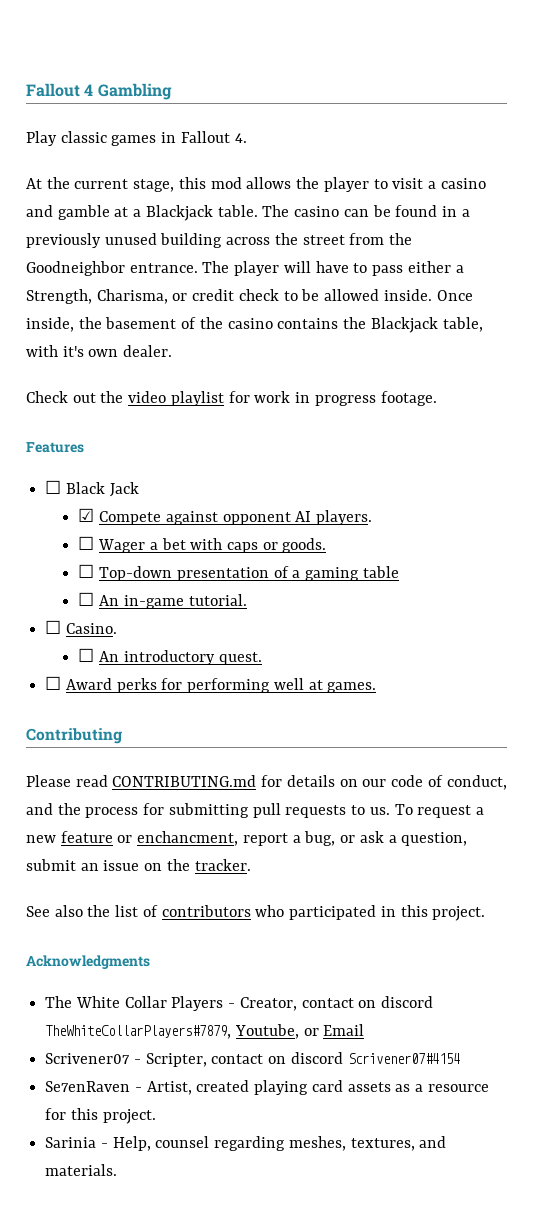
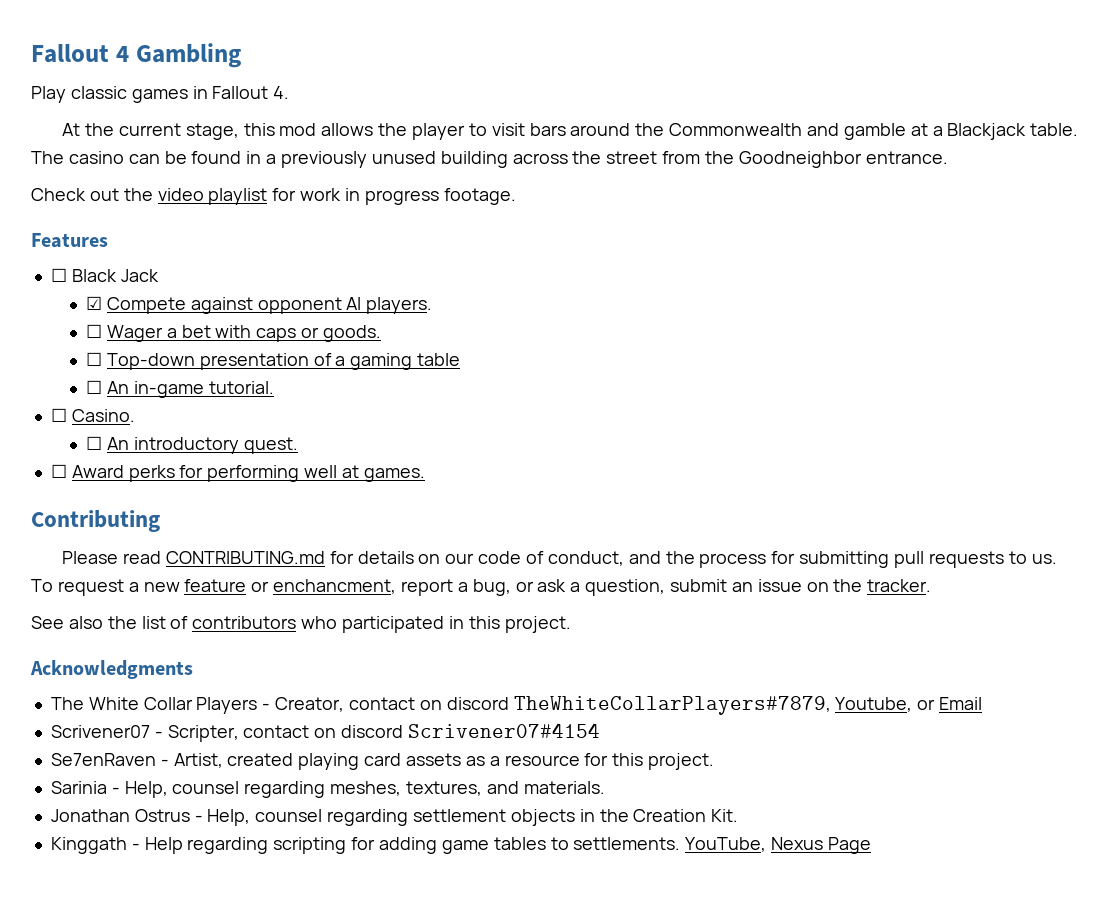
[427,178,486,189] a casino -> [529,123,803,136] bars around the Commonwealth
[202,261,464,276] [26,289,473,304] [26,317,483,333] [26,345,173,357] The player will have to pass either a Strength, Charisma, or credit check to be allowed inside. Once inside, the basement of the casino contains the Blackjack table, with it's own dealer. -> (948, 157) none
(118, 1170) none -> [50,809,739,826] [50,837,871,854] // Jonathan Ostrus - Help, counsel regarding settlement objects in the Creation Kit. // Kinggath - Help regarding scripting for adding game tables to settlements. YouTube, Nexus Page

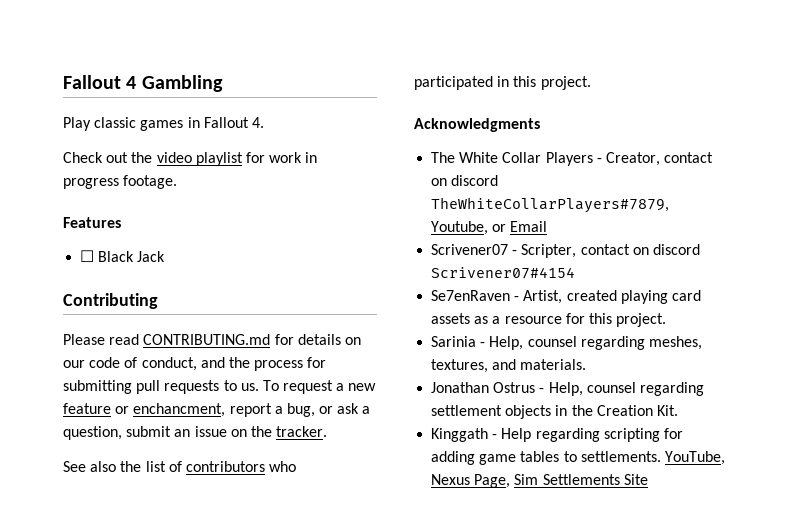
[62,123,1079,140] [31,151,948,168] // At the current stage, this mod allows the player to visit bars around the Commonwealth and gamble at a Blackjack table. The casino can be found in a previously unused building across the street from the Goodneighbor entrance. -> (264, 122) none
[86,296,433,314] [86,324,382,342] [86,352,461,370] [86,380,274,398] [50,408,135,422] [86,436,298,454] [50,464,425,482] // ☑ Compete against opponent AI players. // ☐ Wager a bet with caps or goods. // ☐ Top-down presentation of a gaming table // ☐ An in-game tutorial. // ☐ Casino. // ☐ An introductory quest. // ☐ Award perks for performing well at games. -> (166, 256) none
[827,837,871,854] Page -> [474,474,648,488] Page, Sim Settlements Site

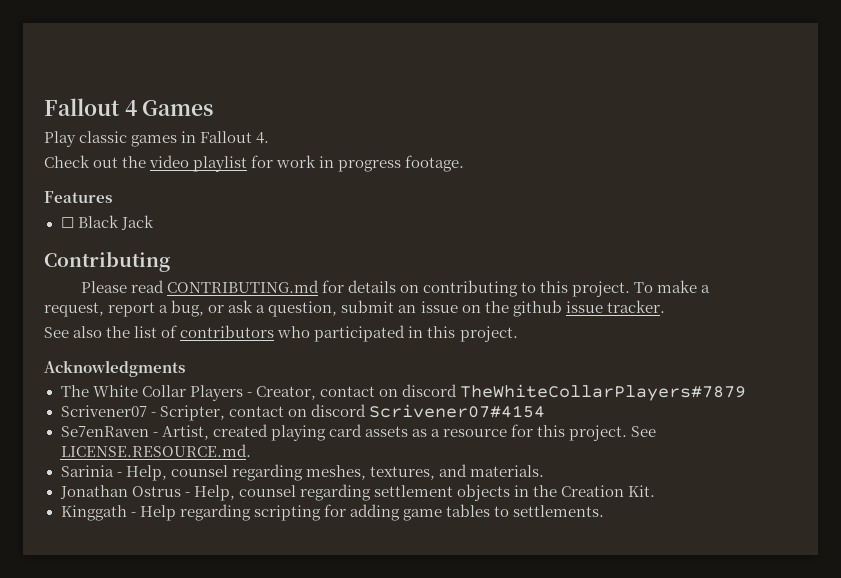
[141,75,223,92] Gambling -> [142,100,214,116] Games
[63,357,327,371] [63,380,377,394] [63,403,226,417] our code of conduct, and the process for submitting pull requests to us. To request a new feature or enchancment, -> [423,280,711,297] [44,302,104,317] contributing to this project. To make a request,
(272, 431) none -> [512,300,603,317] github issue
[431,197,670,213] [431,221,548,235] TheWhiteCollarPlayers#7879, Youtube, or Email -> [459,384,746,401] TheWhiteCollarPlayers#7879
(667, 320) none -> [631,426,657,437] [60,444,251,457] See LICENSE.RESOURCE.md.
[664,451,725,465] [431,474,648,488] YouTube, Nexus Page, Sim Settlements Site -> (605, 511) none

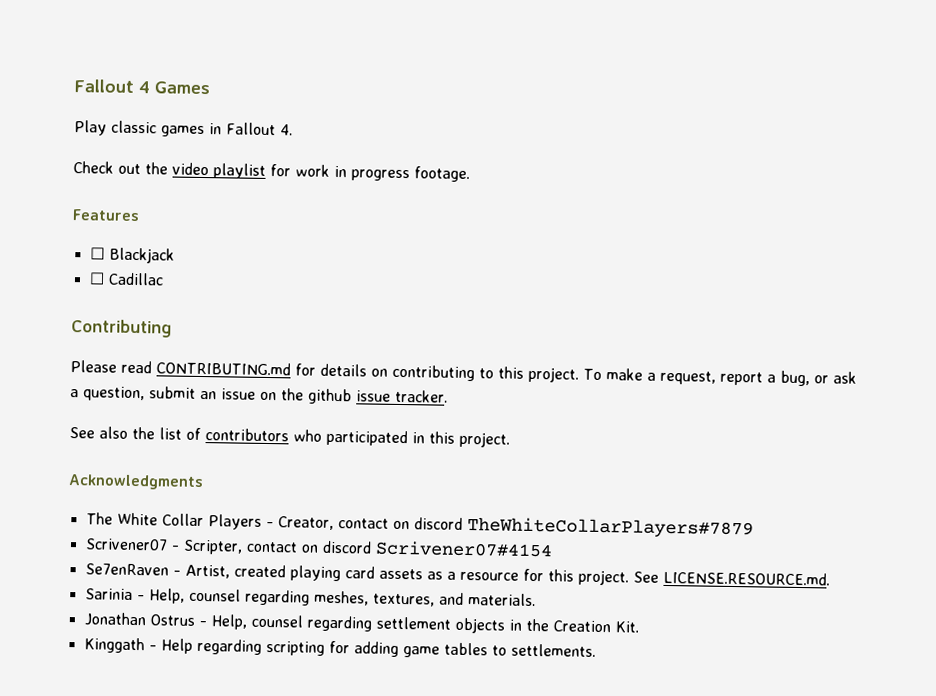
[77,215,154,230] Black Jack -> [108,247,175,264] [88,272,164,286] Blackjack // ☐ Cadillac

